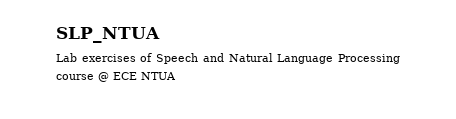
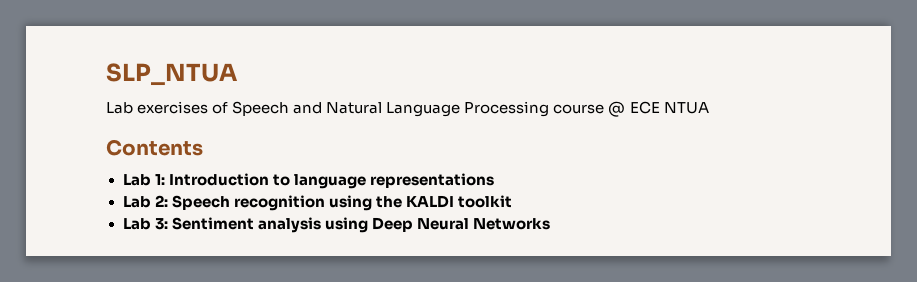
(176, 76) none -> [106,139,203,156] [122,173,494,189] [122,195,512,211] [122,217,550,233] // Contents // Lab 1: Introduction to language representations // Lab 2: Speech recognition using the KALDI toolkit // Lab 3: Sentiment analysis using Deep Neural Networks

